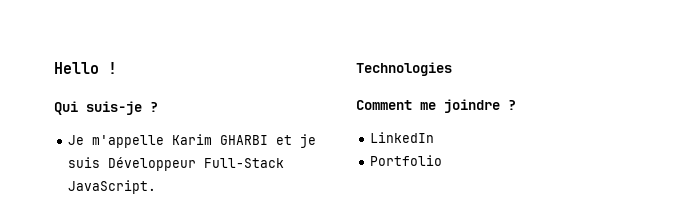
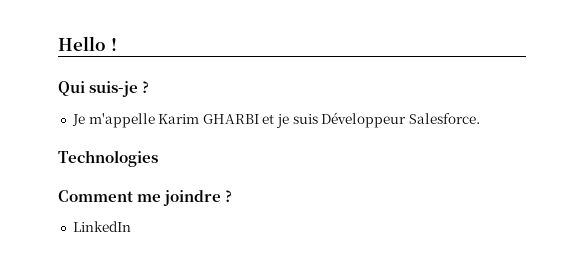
[204,158,285,168] [68,180,157,194] Full-Stack JavaScript. -> [409,113,481,124] Salesforce.
[370,155,443,166] // Portfolio -> (131, 226) none

